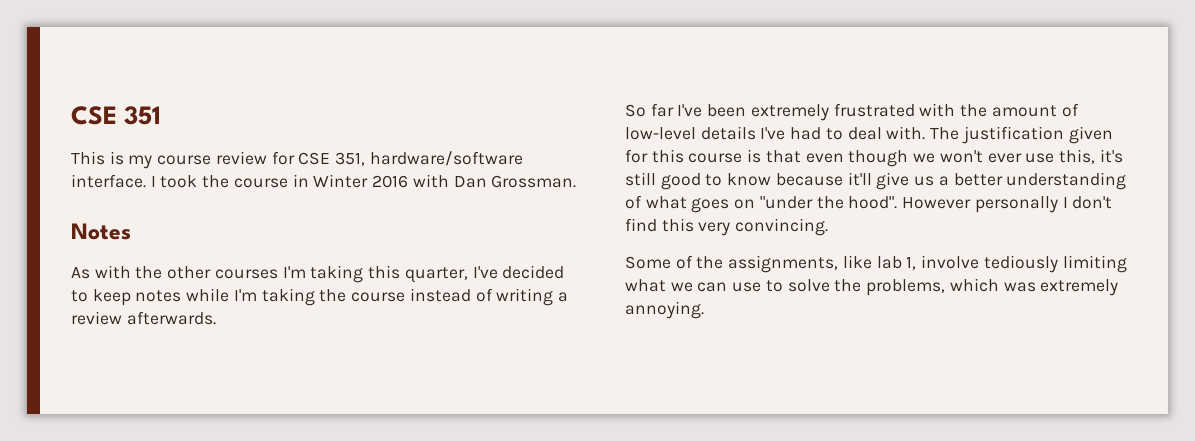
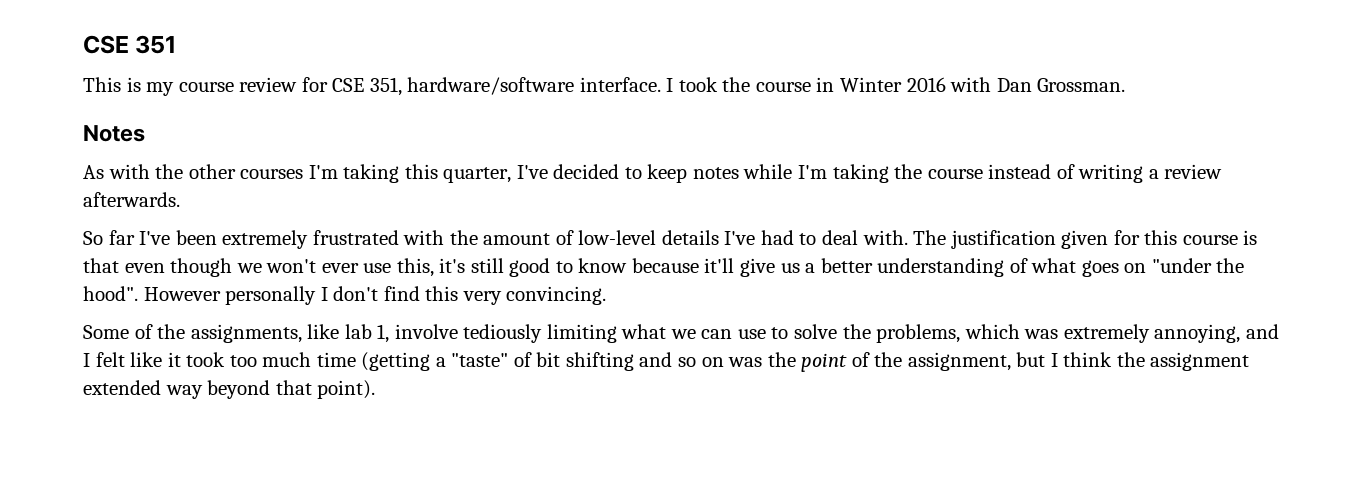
[625,301,704,319] annoying. -> [1154,324,1279,343] [83,352,1250,372] [83,380,376,399] annoying, and I felt like it took too much time (getting a "taste" of bit shifting and so on was the point of the assignment, but I think the assignment extended way beyond that point).

